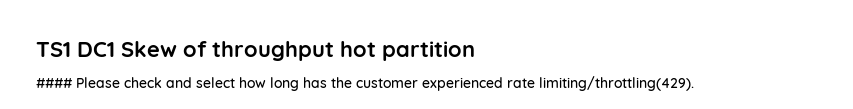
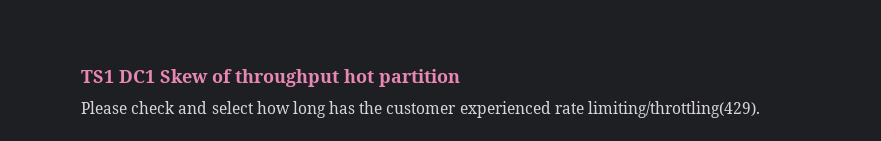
[36,78,73,88] #### -> (460, 78) none

